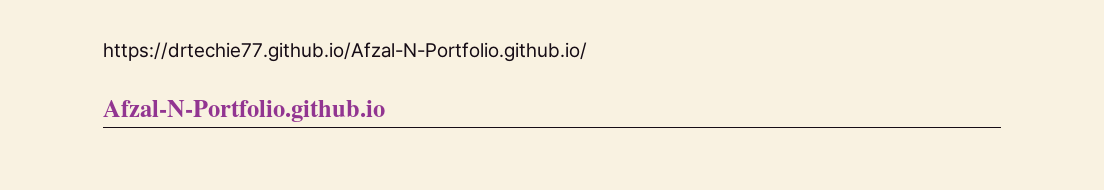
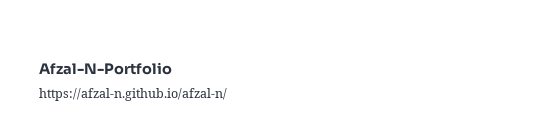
[103,42,587,62] [103,100,385,122] https://drtechie77.github.io/Afzal-N-Portfolio.github.io/ // Afzal-N-Portfolio.github.io -> [39,62,172,75] [39,88,227,101] Afzal-N-Portfolio // https://afzal-n.github.io/afzal-n/

